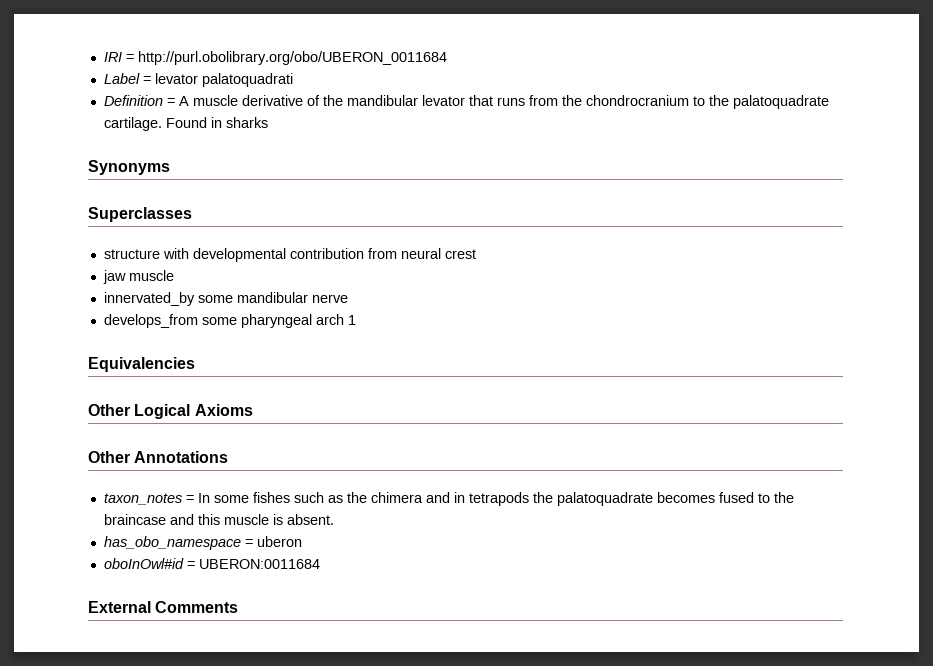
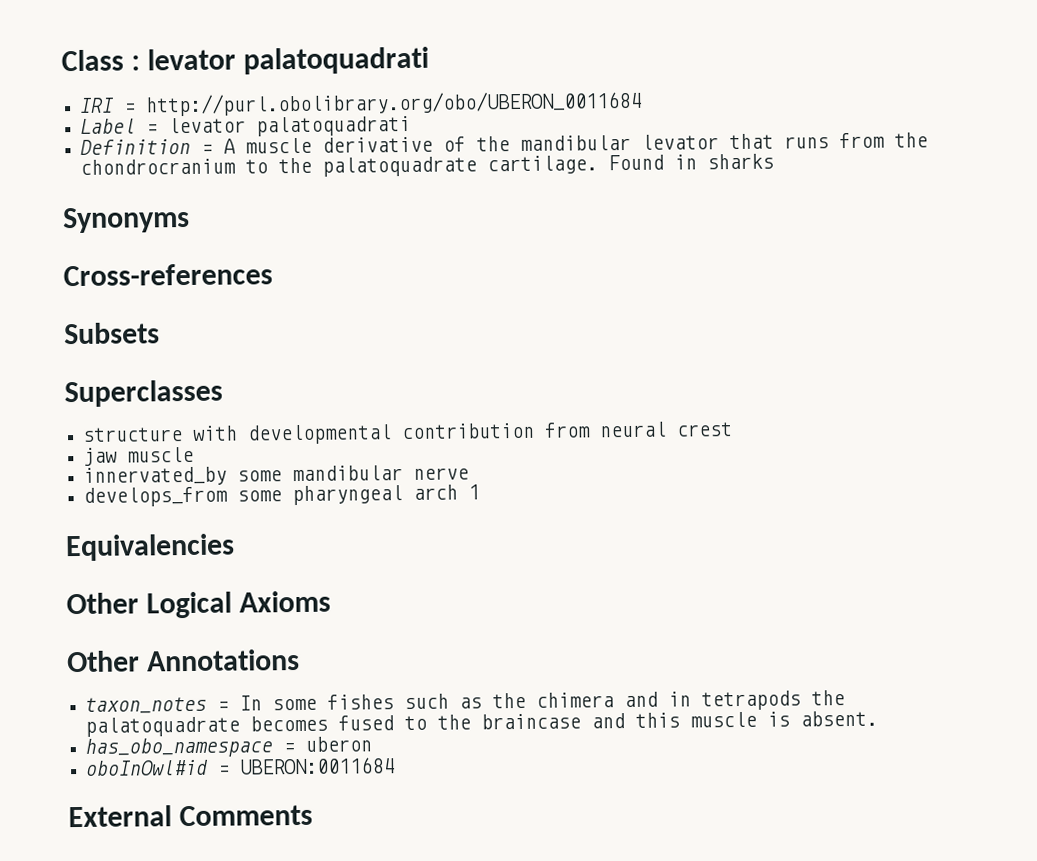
(103, 57) none -> [61,46,429,75] Class : levator palatoquadrati //
(170, 167) none -> [63,263,273,287] [64,322,160,345] // Cross-references // Subsets

